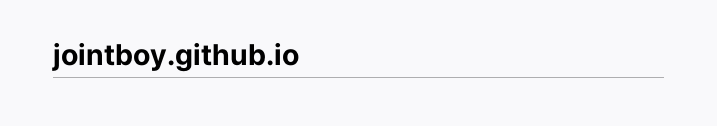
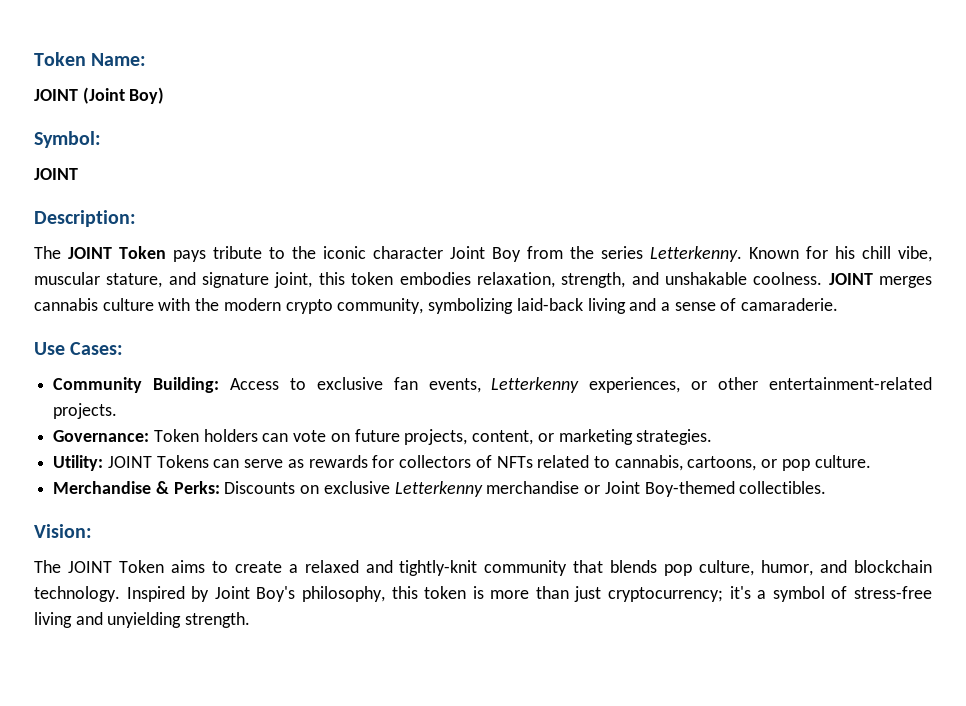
[52,42,299,72] jointboy.github.io -> [34,52,147,66] [34,87,165,104] [34,131,101,148] [34,168,78,180] [34,210,136,227] [34,246,932,262] [34,272,933,288] [34,298,839,314] [34,342,124,355] [53,377,932,393] [53,403,118,419] [53,429,713,445] [53,455,871,471] [53,481,827,497] [34,524,92,538] [34,560,933,576] [34,586,933,602] [34,612,251,628] Token Name: // JOINT (Joint Boy) // Symbol: // JOINT // Description: // The JOINT Token pays tribute to the iconic character Joint Boy from the series Letterkenny. Known for his chill vibe, muscular stature, and signature joint, this token embodies relaxation, strength, and unshakable coolness. JOINT merges cannabis culture with the modern crypto community, symbolizing laid-back living and a sense of camaraderie. // Use Cases: // Community Building: Access to exclusive fan events, Letterkenny experiences, or other entertainment-related projects. // Governance: Token holders can vote on future projects, content, or marketing strategies. // Utility: JOINT Tokens can serve as rewards for collectors of NFTs related to cannabis, cartoons, or pop culture. // Merchandise & Perks: Discounts on exclusive Letterkenny merchandise or Joint Boy-themed collectibles. // Vision: // The JOINT Token aims to create a relaxed and tightly-knit community that blends pop culture, humor, and blockchain technology. Inspired by Joint Boy's philosophy, this token is more than just cryptocurrency; it's a symbol of stress-free living and unyielding strength.

